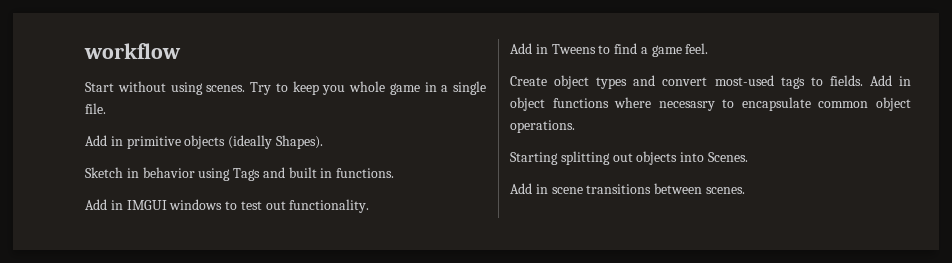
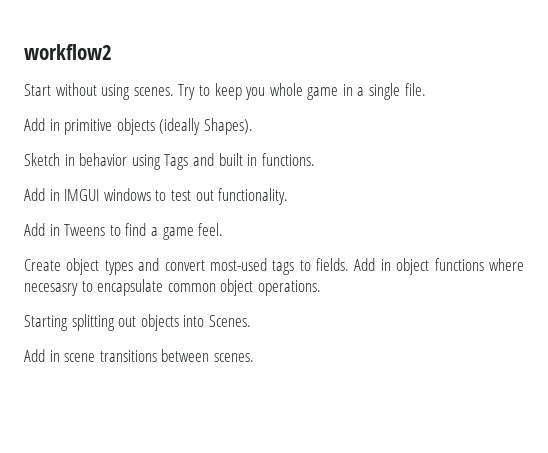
[84,43,181,59] workflow -> [24,44,112,60] workflow2

